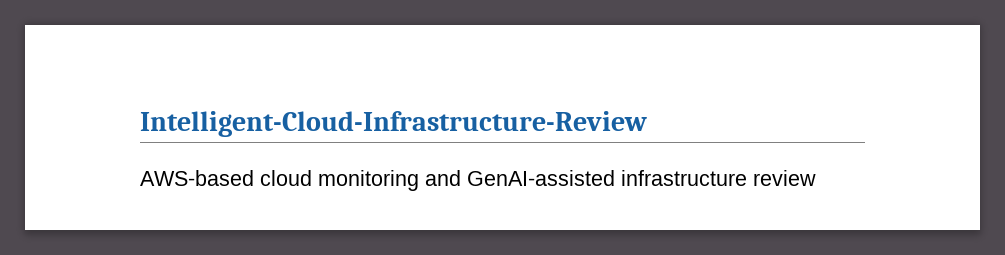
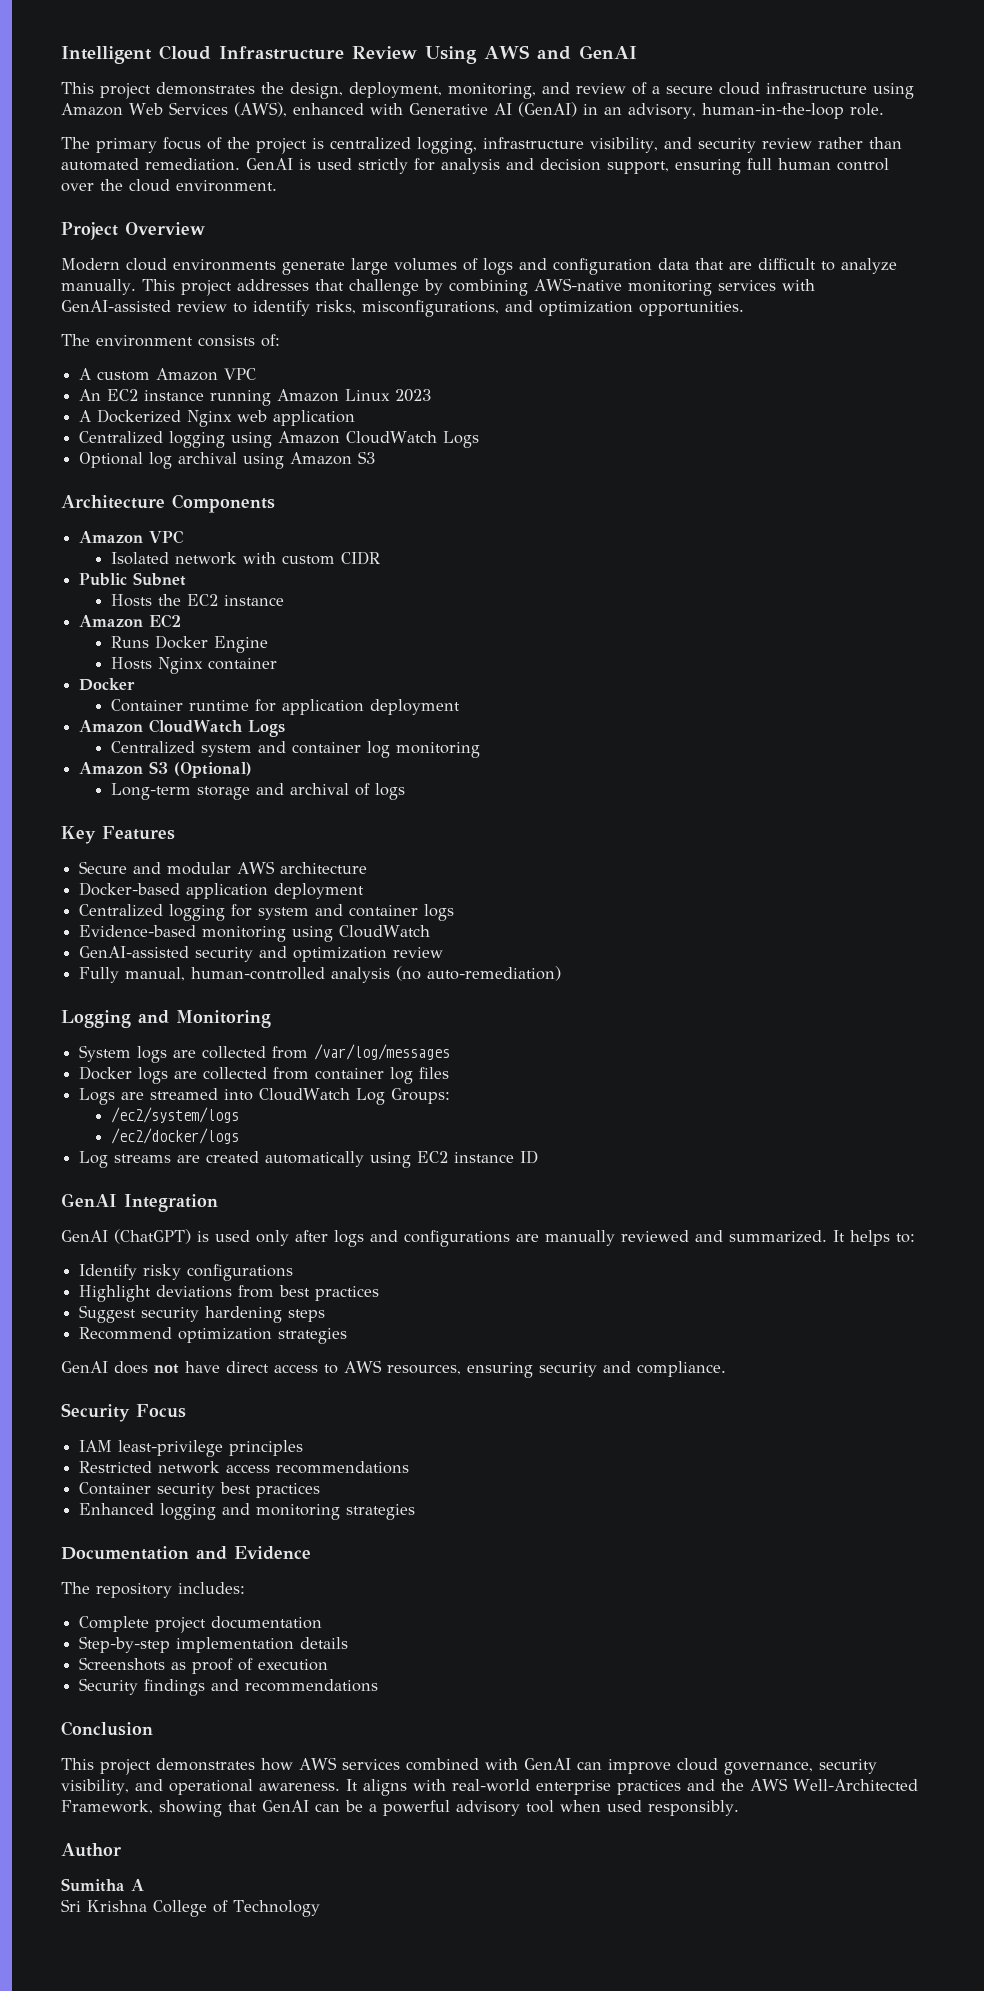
[140,111,647,137] [140,170,816,191] Intelligent-Cloud-Infrastructure-Review // AWS-based cloud monitoring and GenAI-assisted infrastructure review -> [61,45,637,64] [61,82,914,99] [61,102,884,119] [61,137,902,154] [61,158,889,175] [61,179,277,192] [61,222,205,240] [61,258,897,275] [61,278,815,296] [61,300,744,317] [61,334,280,347] [79,368,257,381] [79,389,432,406] [79,409,356,427] [79,431,480,448] [79,451,376,469] [61,494,275,513] [79,530,185,544] [111,551,381,565] [79,572,187,586] [111,594,285,607] [79,614,182,628] [111,635,269,653] [111,657,278,674] [79,678,136,691] [111,699,461,715] [79,719,286,737] [111,741,481,758] [79,761,253,778] [111,783,406,800] [61,826,175,844] [79,861,368,875] [79,882,365,899] [79,904,455,921] [79,925,431,942] [79,946,444,962] [79,966,562,983] [61,1010,271,1028] [79,1044,451,1063] [79,1066,450,1084] [79,1088,451,1105] [111,1107,240,1123] [111,1128,240,1144] [79,1150,539,1168] [61,1193,218,1212] [61,1229,915,1247] [79,1264,294,1281] [79,1285,380,1302] [79,1305,326,1323] [79,1327,348,1344] [61,1360,726,1378] [61,1403,186,1422] [79,1440,304,1457] [79,1461,410,1474] [79,1482,321,1498] [79,1503,416,1520] [61,1546,311,1560] [61,1582,245,1598] [79,1616,323,1633] [79,1636,349,1653] [79,1657,329,1674] [79,1678,379,1696] [61,1721,153,1736] [61,1757,877,1775] [61,1778,918,1796] [61,1800,739,1817] [61,1843,121,1857] [61,1878,144,1892] [61,1899,320,1917] Intelligent Cloud Infrastructure Review Using AWS and GenAI // This project demonstrates the design, deployment, monitoring, and review of a secure cloud infrastructure using Amazon Web Services (AWS), enhanced with Generative AI (GenAI) in an advisory, human-in-the-loop role. // The primary focus of the project is centralized logging, infrastructure visibility, and security review rather than automated remediation. GenAI is used strictly for analysis and decision support, ensuring full human control over the cloud environment. // Project Overview // Modern cloud environments generate large volumes of logs and configuration data that are difficult to analyze manually. This project addresses that challenge by combining AWS-native monitoring services with GenAI-assisted review to identify risks, misconfigurations, and optimization opportunities. // The environment consists of: // A custom Amazon VPC // An EC2 instance running Amazon Linux 2023 // A Dockerized Nginx web application // Centralized logging using Amazon CloudWatch Logs // Optional log archival using Amazon S3 // Architecture Components // Amazon VPC // Isolated network with custom CIDR // Public Subnet // Hosts the EC2 instance // Amazon EC2 // Runs Docker Engine // Hosts Nginx container // Docker // Container runtime for application deployment // Amazon CloudWatch Logs // Centralized system and container log monitoring // Amazon S3 (Optional) // Long-term storage and archival of logs // Key Features // Secure and modular AWS architecture // Docker-based application deployment // Centralized logging for system and container logs // Evidence-based monitoring using CloudWatch // GenAI-assisted security and optimization review // Fully manual, human-controlled analysis (no auto-remediation) // Logging and Monitoring // System logs are collected from /var/log/messages // Docker logs are collected from container log files // Logs are streamed into CloudWatch Log Groups: // /ec2/system/logs // /ec2/docker/logs // Log streams are created automatically using EC2 instance ID // GenAI Integration // GenAI (ChatGPT) is used only after logs and configurations are manually reviewed and summarized. It helps to: // Identify risky configurations // Highlight deviations from best practices // Suggest security hardening steps // Recommend optimization strategies // GenAI does not have direct access to AWS resources, ensuring security and compliance. // Security Focus // IAM least-privilege principles // Restricted network access recommendations // Container security best practices // Enhanced logging and monitoring strategies // Documentation and Evidence // The repository includes: // Complete project documentation // Step-by-step implementation details // Screenshots as proof of execution // Security findings and recommendations // Conclusion // This project demonstrates how AWS services combined with GenAI can improve cloud governance, security visibility, and operational awareness. It aligns with real-world enterprise practices and the AWS Well-Architected Framework, showing that GenAI can be a powerful advisory tool when used responsibly. // Author // Sumitha A // Sri Krishna College of Technology

